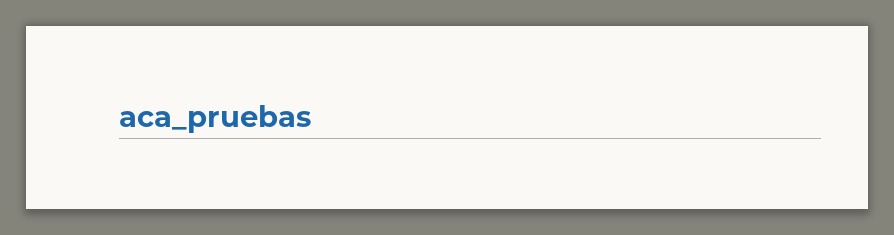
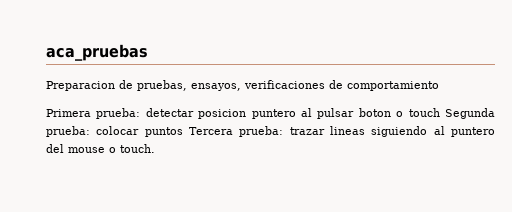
(311, 119) none -> [46,80,439,91] [46,108,495,119] [46,126,495,137] [46,144,155,153] // Preparacion de pruebas, ensayos, verificaciones de comportamiento // Primera prueba: detectar posicion puntero al pulsar boton o touch Segunda prueba: colocar puntos Tercera prueba: trazar lineas siguiendo al puntero del mouse o touch.

